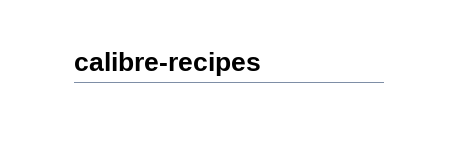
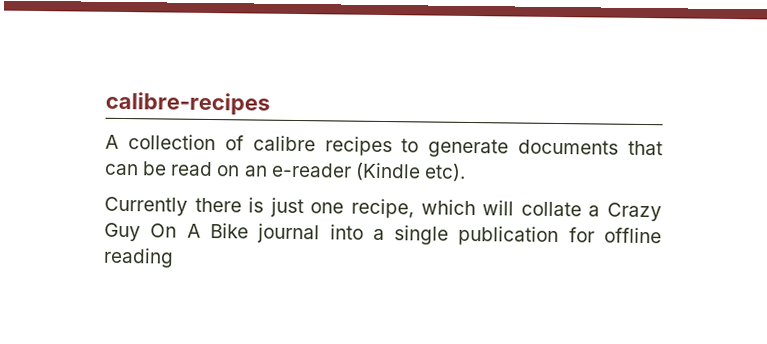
(261, 64) none -> [105,134,663,158] [104,161,466,182] [104,196,663,222] [104,222,662,247] [103,247,174,268] // A collection of calibre recipes to generate documents that can be read on an e-reader (Kindle etc). // Currently there is just one recipe, which will collate a Crazy Guy On A Bike journal into a single publication for offline reading

